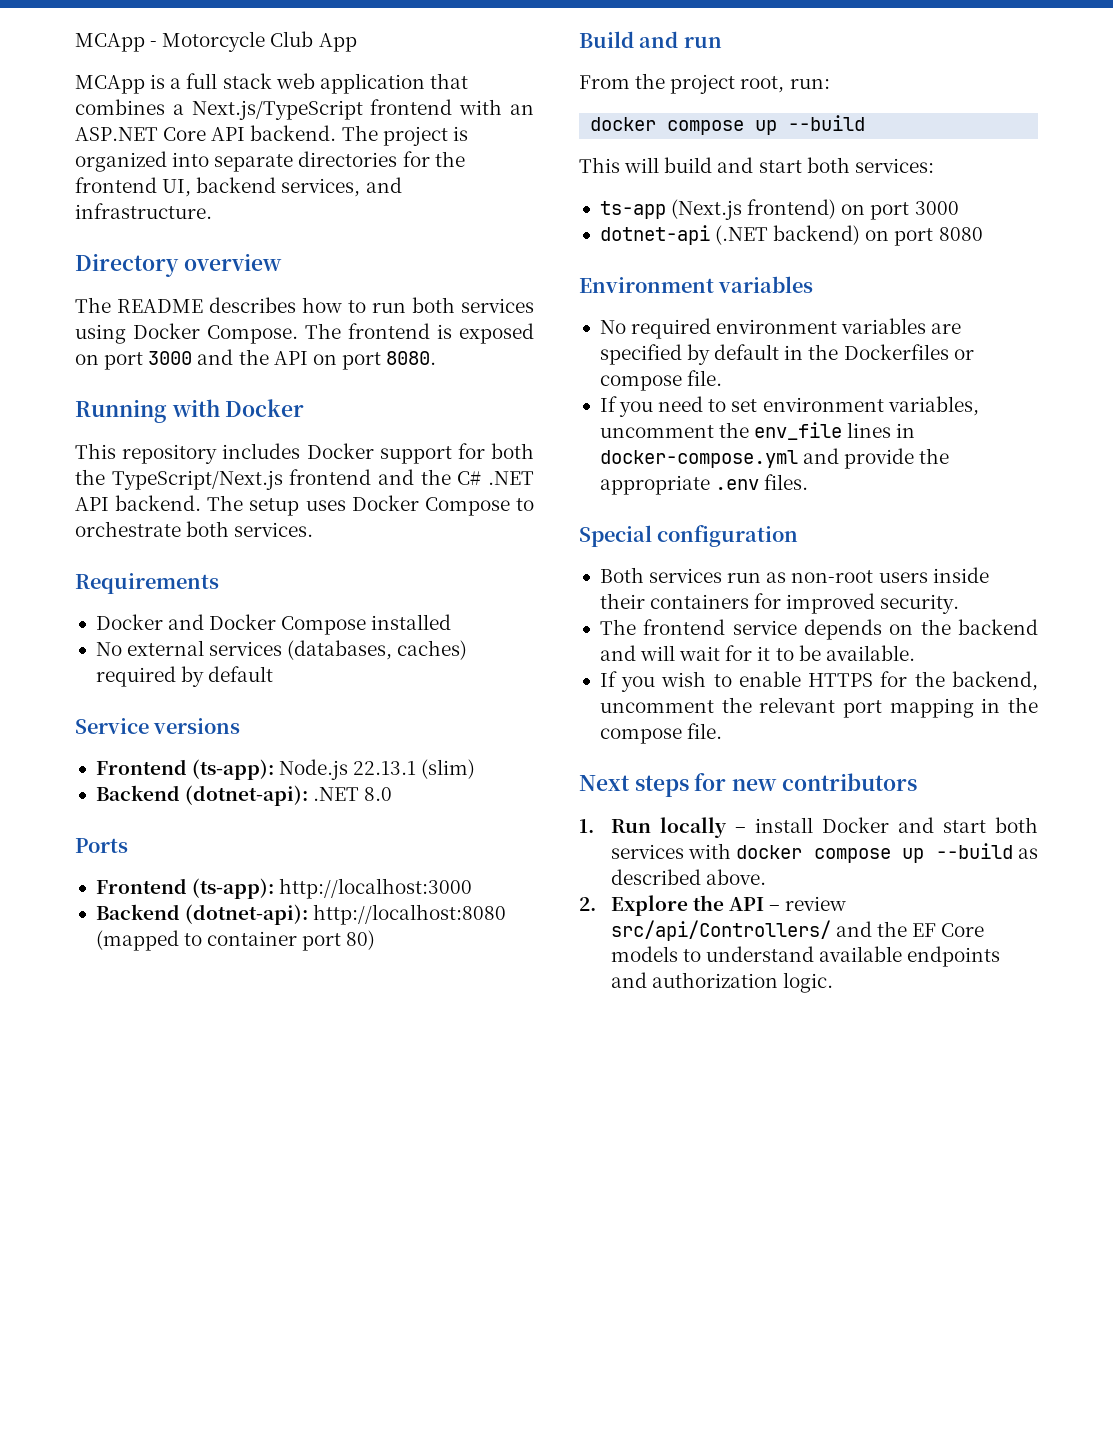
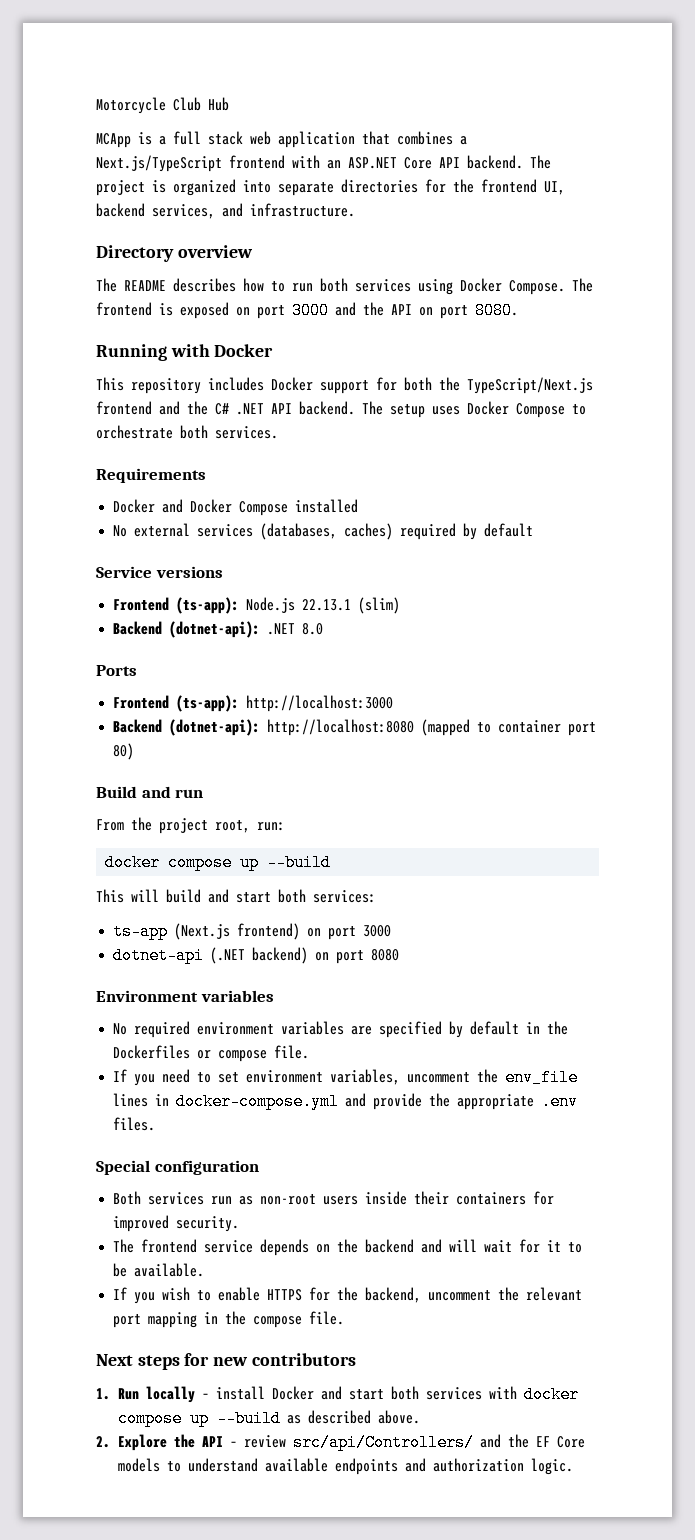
[75,33,158,52] MCApp - -> (96, 105) none
[318,33,357,52] App -> [208,97,229,111] Hub

